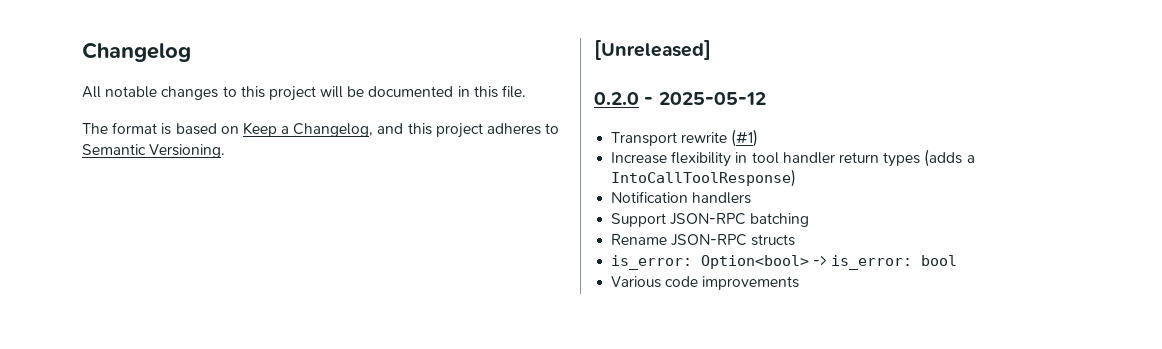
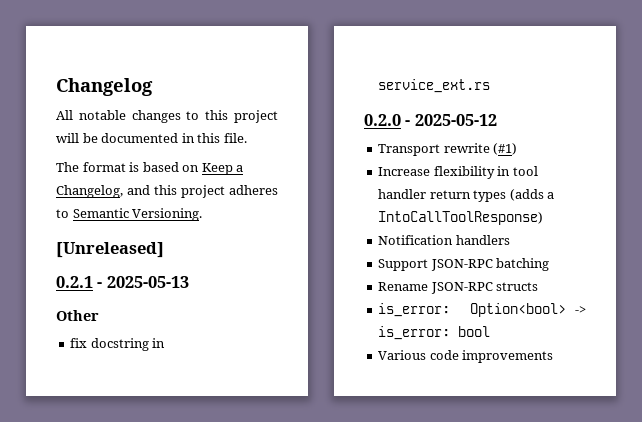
(711, 49) none -> [56,276,189,288] [56,310,99,321] [70,338,166,351] [378,79,491,93] // 0.2.1 - 2025-05-13 // Other // fix docstring in service_ext.rs

